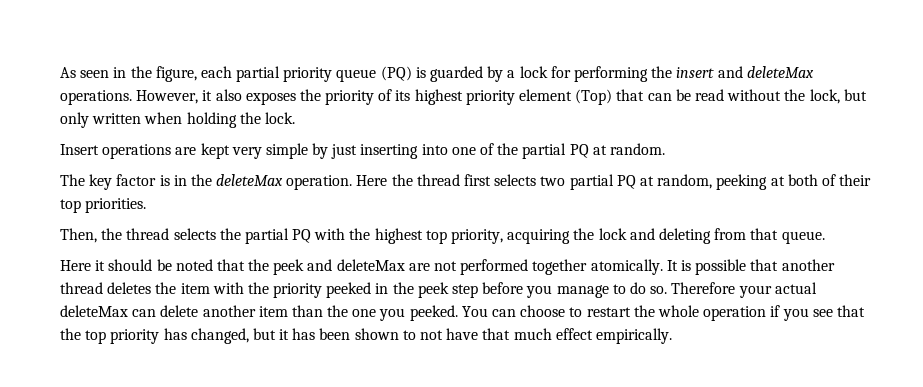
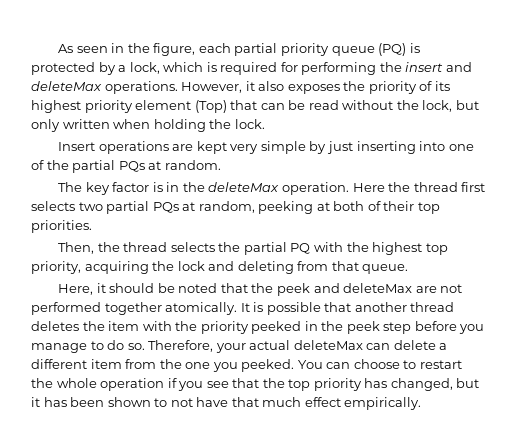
[430,66,484,82] guarded -> [31,62,95,75] protected
[519,66,548,78] lock -> [129,62,278,75] lock, which is required
[569,144,589,158] PQ -> [118,161,145,172] PQs
[616,175,636,189] PQ -> [152,202,179,213] PQs
[60,260,91,271] Here -> [58,284,94,295] Here,
[671,282,736,294] Therefore -> [148,340,214,352] Therefore,
[202,305,323,317] another item than -> [439,343,448,350] [31,359,157,369] a different item from

